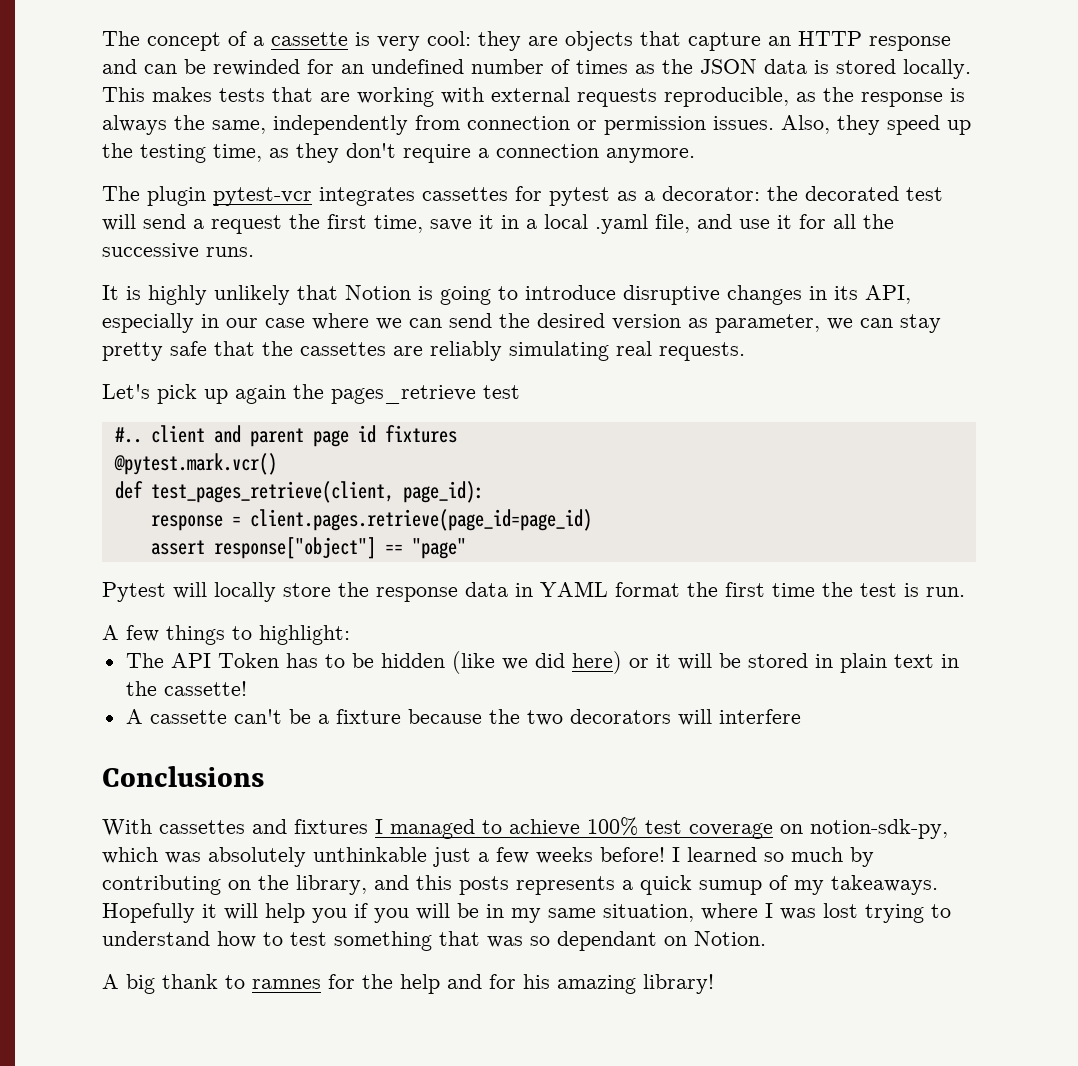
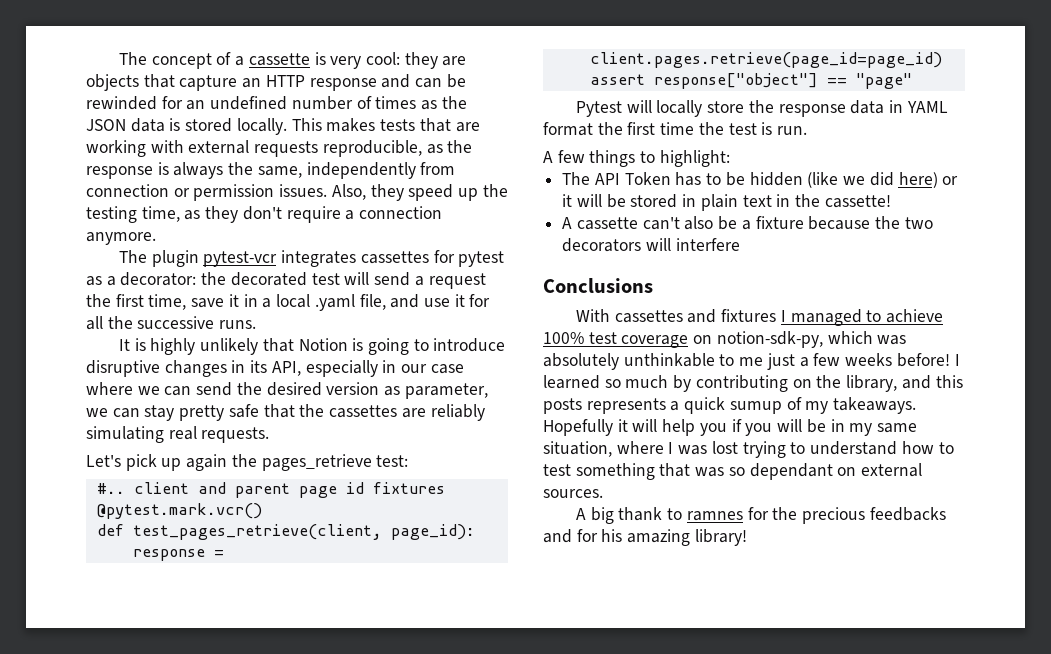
[483,385,520,399] test -> [376,455,409,467] test:
(282, 716) none -> [684,216,714,230] also
(427, 854) none -> [719,354,764,366] to me
[694,931,766,946] Notion. -> [861,463,923,477] [543,489,603,498] external sources.
[400,974,440,994] help -> [802,507,946,524] precious feedbacks

